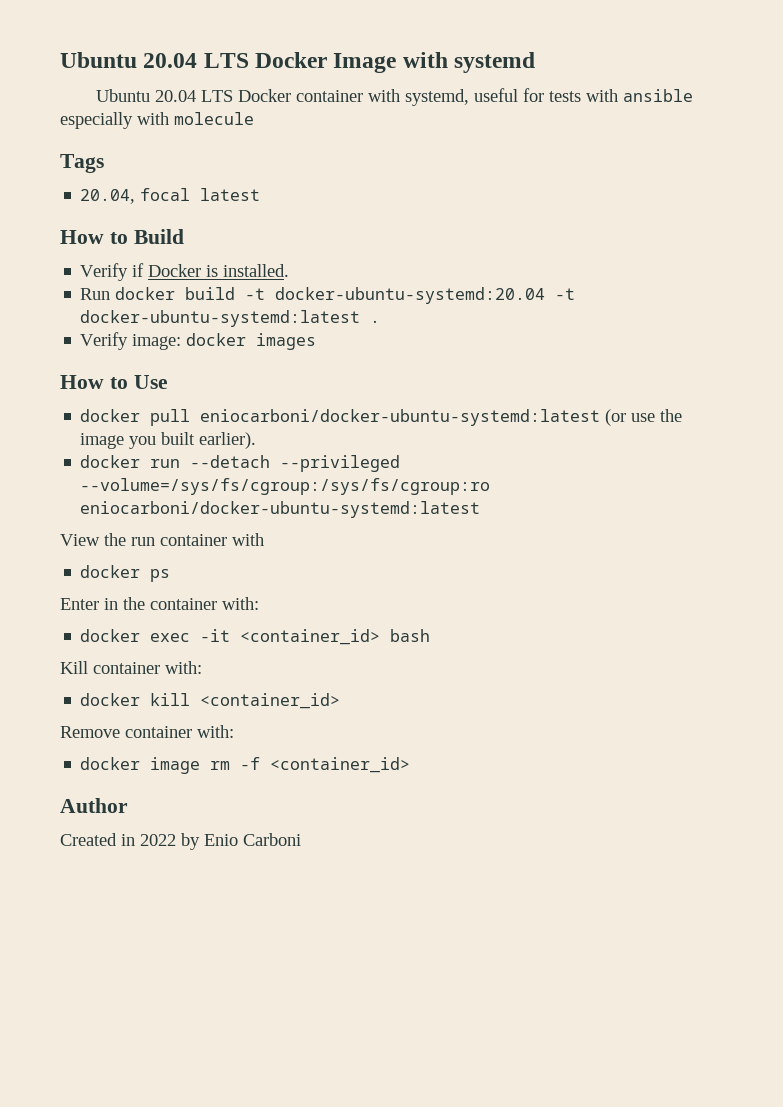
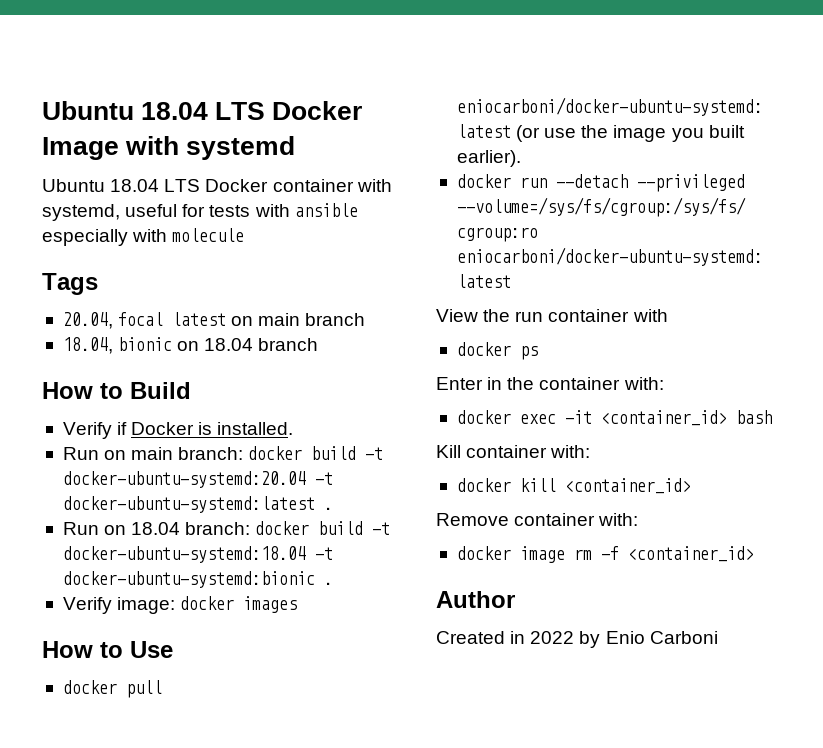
[60,52,198,68] Ubuntu 20.04 -> [42,101,209,120] Ubuntu 18.04
[154,90,196,102] 20.04 -> [110,179,160,192] 18.04
(261, 194) none -> [231,313,366,326] [62,337,319,354] on main branch // 18.04, bionic on 18.04 branch
(111, 294) none -> [104,447,244,460] on main branch:
(381, 321) none -> [62,521,391,535] [62,546,333,563] [62,571,333,588] // Run on 18.04 branch: docker build -t docker-ubuntu-systemd:18.04 -t docker-ubuntu-systemd:bionic .

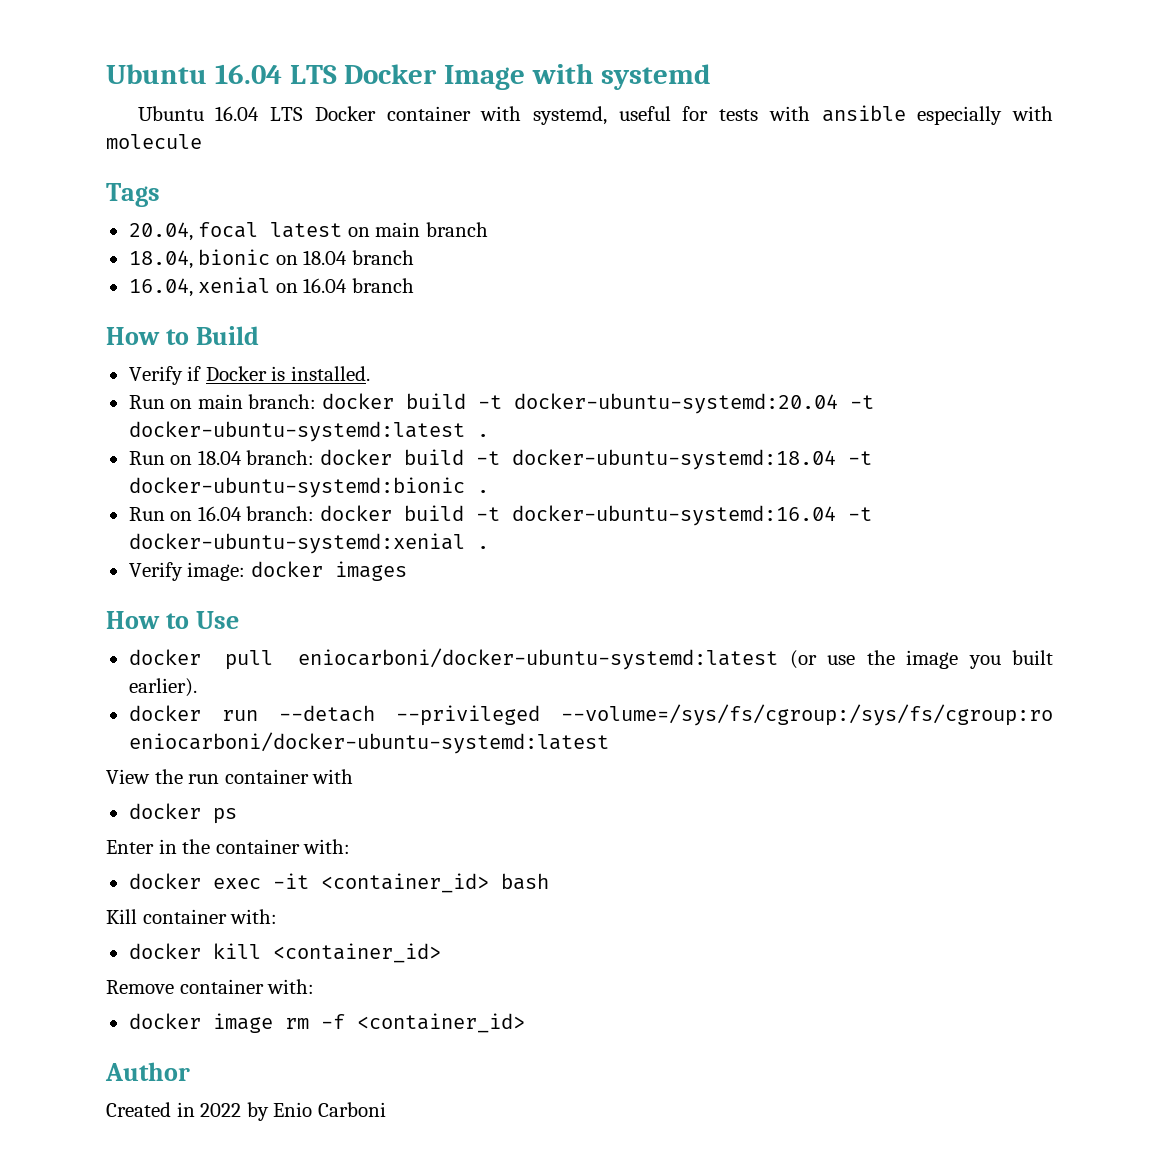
[42,101,209,120] Ubuntu 18.04 -> [106,64,282,84] Ubuntu 16.04
[110,179,160,192] 18.04 -> [215,106,260,121] 16.04
(319, 344) none -> [128,277,414,297] // 16.04, xenial on 16.04 branch
(333, 583) none -> [128,505,872,526] [128,533,489,554] // Run on 16.04 branch: docker build -t docker-ubuntu-systemd:16.04 -t docker-ubuntu-systemd:xenial .

